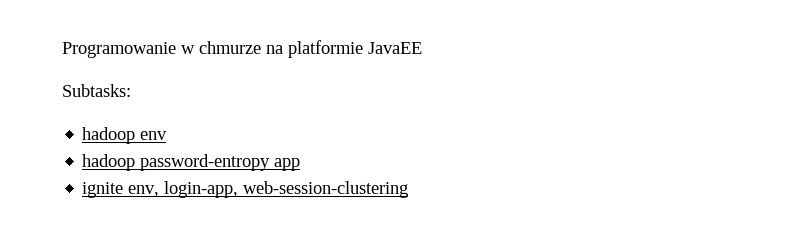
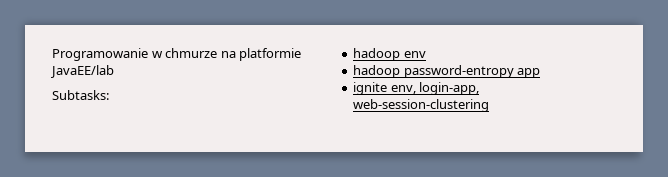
[368,42,422,54] JavaEE -> [50,65,114,78] JavaEE/lab

